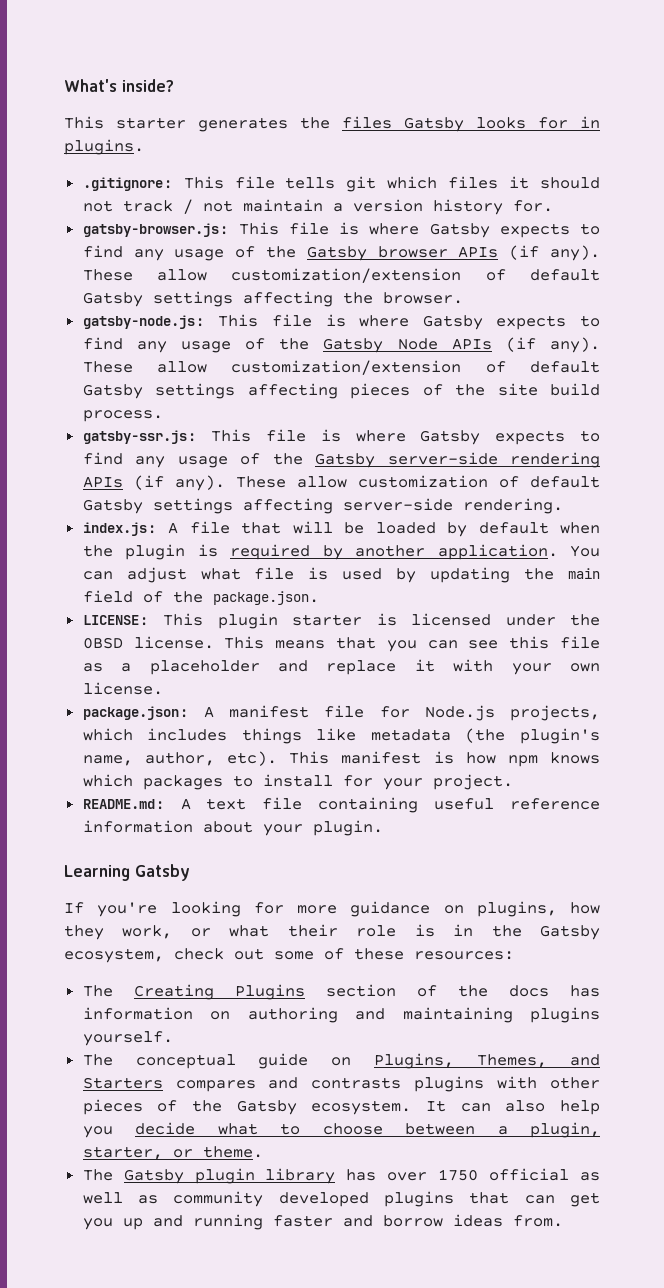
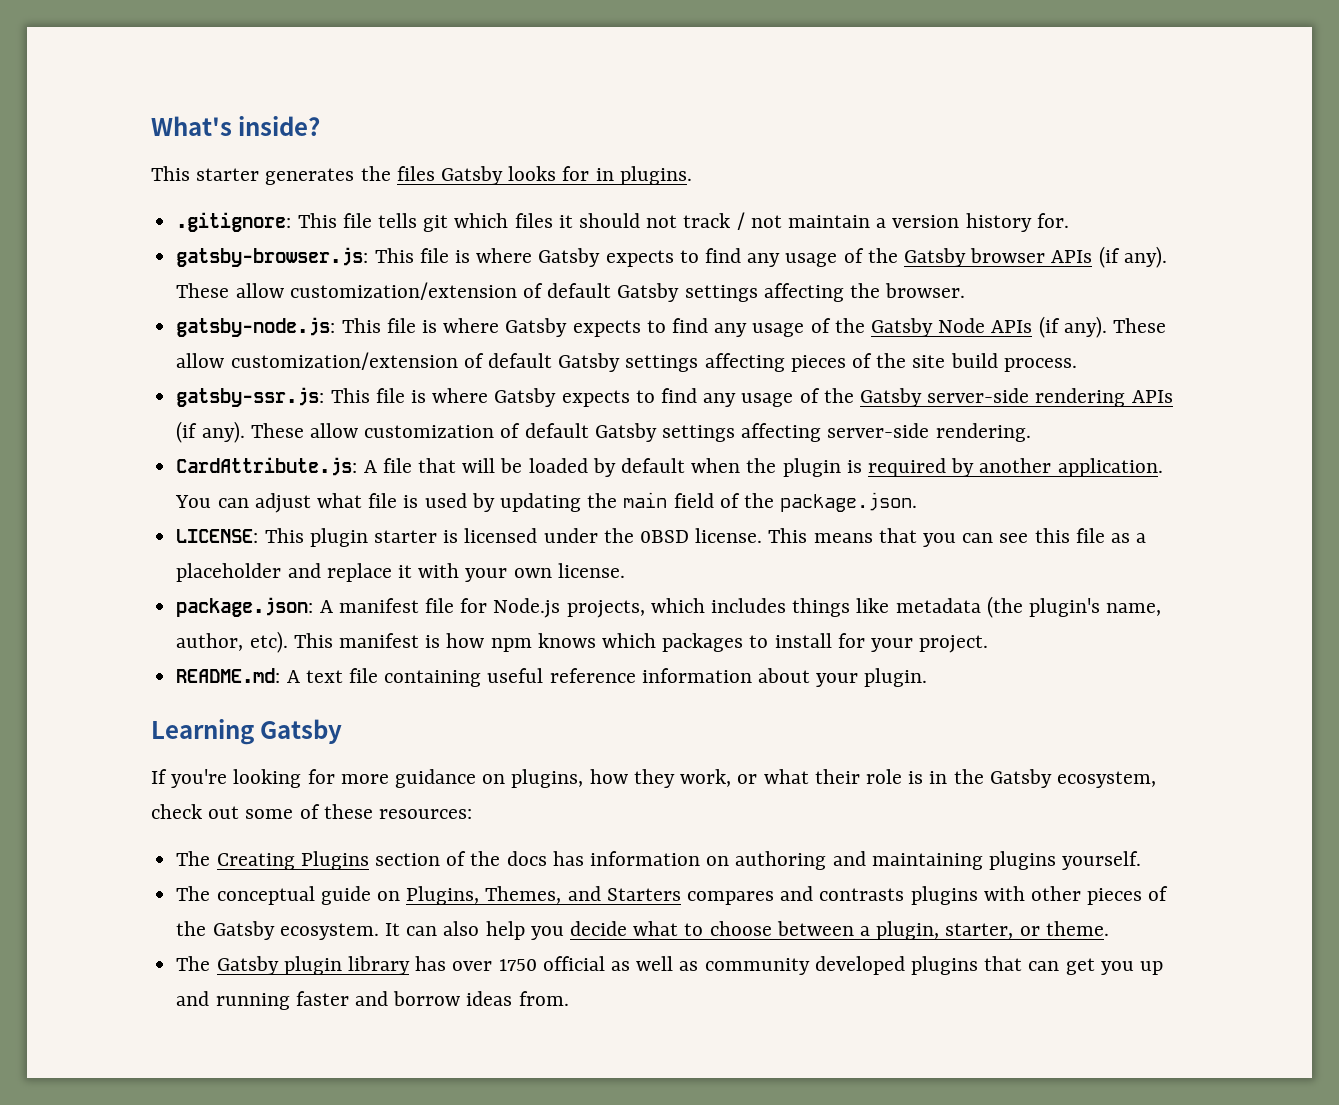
[82,522,157,536] index.js: -> [176,457,358,476] CardAttribute.js:

